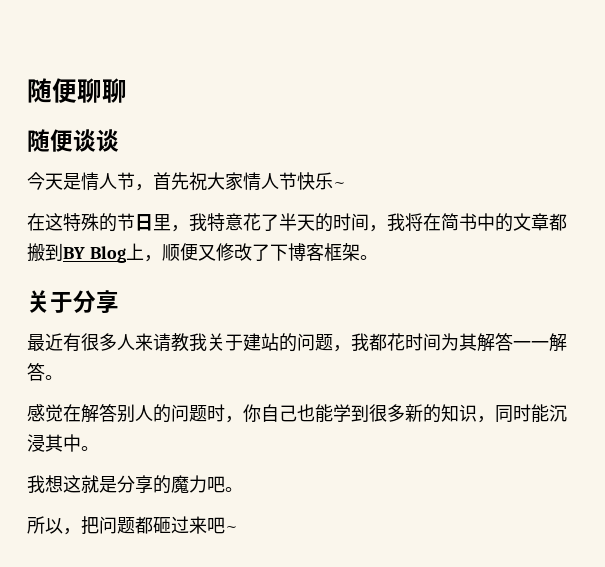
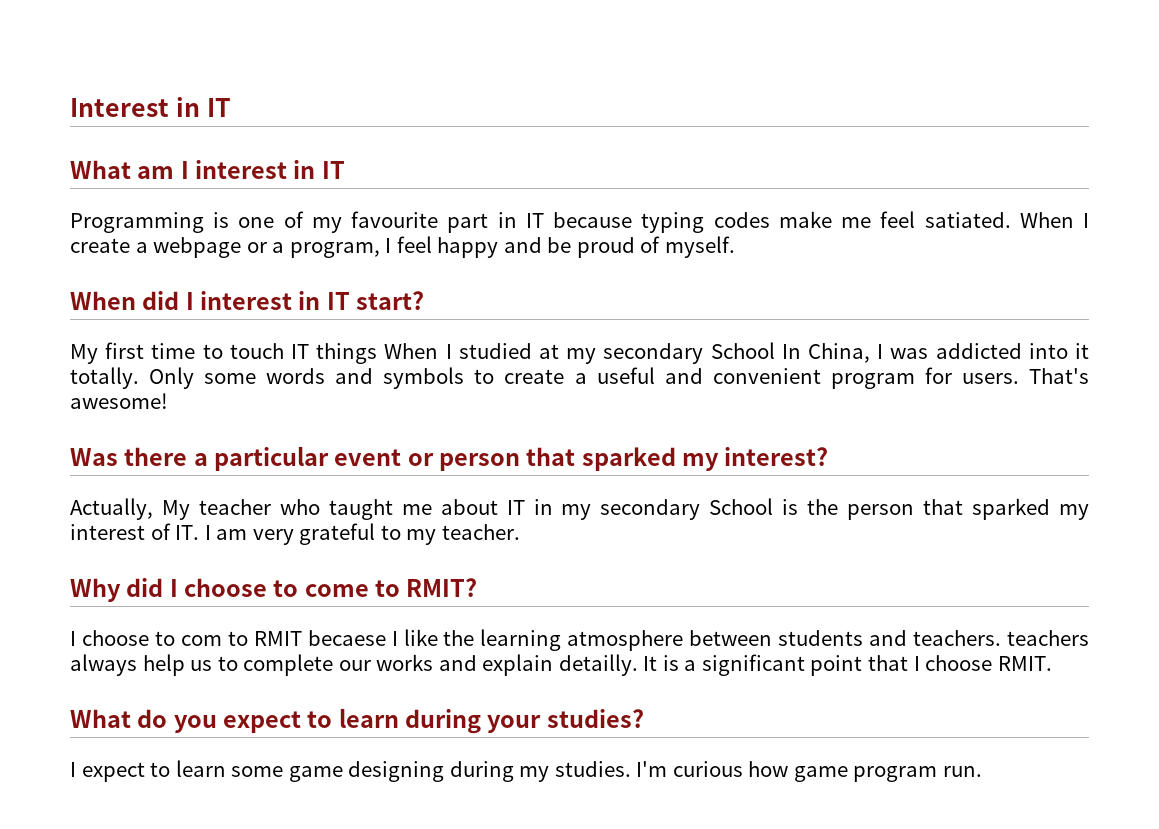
[27,78,127,103] [27,129,119,152] [27,172,346,191] [27,213,567,232] [27,243,378,263] [27,290,119,313] [27,333,567,352] [27,363,63,381] [27,404,567,423] [27,434,99,452] [27,475,243,494] [27,516,238,535] 随便聊聊 // 随便谈谈 // 今天是情人节，首先祝大家情人节快乐~ // 在这特殊的节日里，我特意花了半天的时间，我将在简书中的文章都搬到BY Blog上，顺便又修改了下博客框架。 // 关于分享 // 最近有很多人来请教我关于建站的问题，我都花时间为其解答一一解答。 // 感觉在解答别人的问题时，你自己也能学到很多新的知识，同时能沉浸其中。 // 我想这就是分享的魔力吧。 // 所以，把问题都砸过来吧~ -> [70,97,231,117] [70,160,345,179] [70,211,1090,233] [70,236,735,258] [70,291,425,310] [70,342,1090,364] [70,367,1090,389] [70,393,168,409] [70,446,829,471] [70,498,1090,520] [70,523,520,545] [70,578,478,602] [70,629,1089,651] [70,654,1052,676] [70,708,644,734] [70,760,983,782] Interest in IT // What am I interest in IT // Programming is one of my favourite part in IT because typing codes make me feel satiated. When I create a webpage or a program, I feel happy and be proud of myself. // When did I interest in IT start? // My first time to touch IT things When I studied at my secondary School In China, I was addicted into it totally. Only some words and symbols to create a useful and convenient program for users. That's awesome! // Was there a particular event or person that sparked my interest? // Actually, My teacher who taught me about IT in my secondary School is the person that sparked my interest of IT. I am very grateful to my teacher. // Why did I choose to come to RMIT? // I choose to com to RMIT becaese I like the learning atmosphere between students and teachers. teachers always help us to complete our works and explain detailly. It is a significant point that I choose RMIT. // What do you expect to learn during your studies? // I expect to learn some game designing during my studies. I'm curious how game program run.

